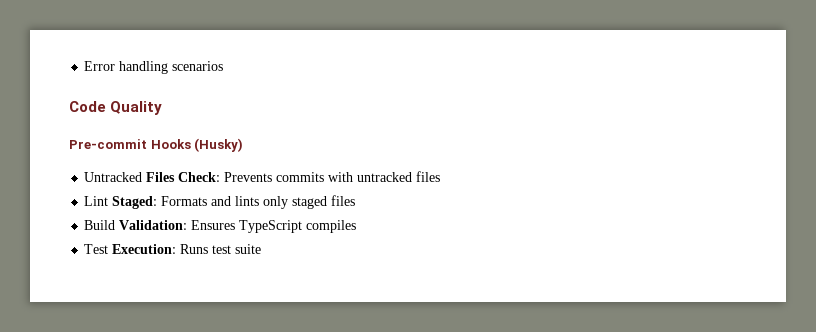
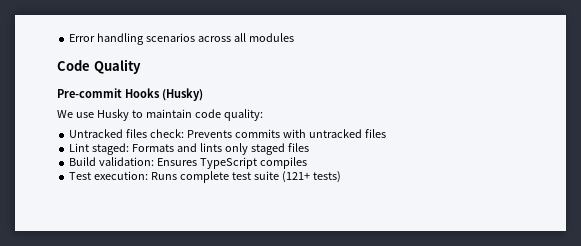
(224, 66) none -> [198,33,294,42] across all modules
(244, 145) none -> [57,109,263,121] // We use Husky to maintain code quality:
[146,172,221,182] Files Check: -> [126,129,185,138] files check:
[112,196,158,209] Staged: -> [92,143,130,155] staged:
[119,220,188,230] Validation: -> [99,157,155,166] validation:
[112,244,262,254] Execution: Runs test suite -> [94,171,341,183] execution: Runs complete test suite (121+ tests)

